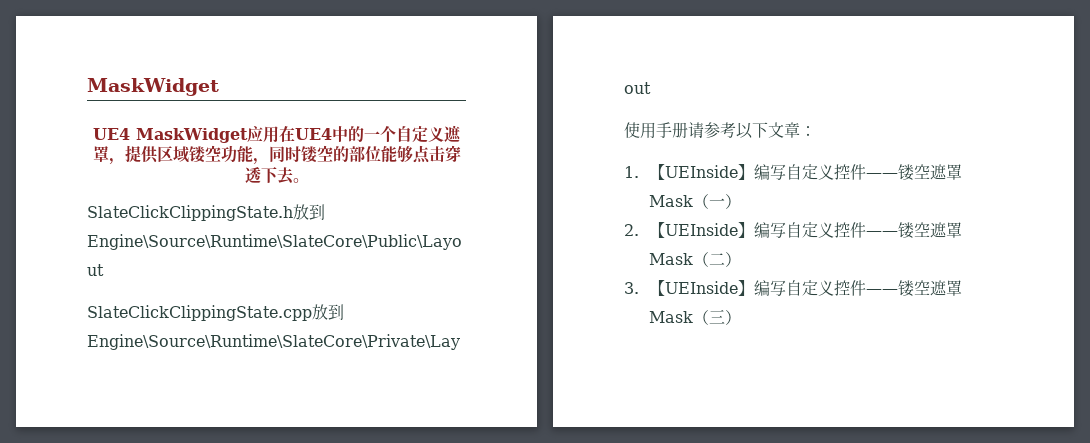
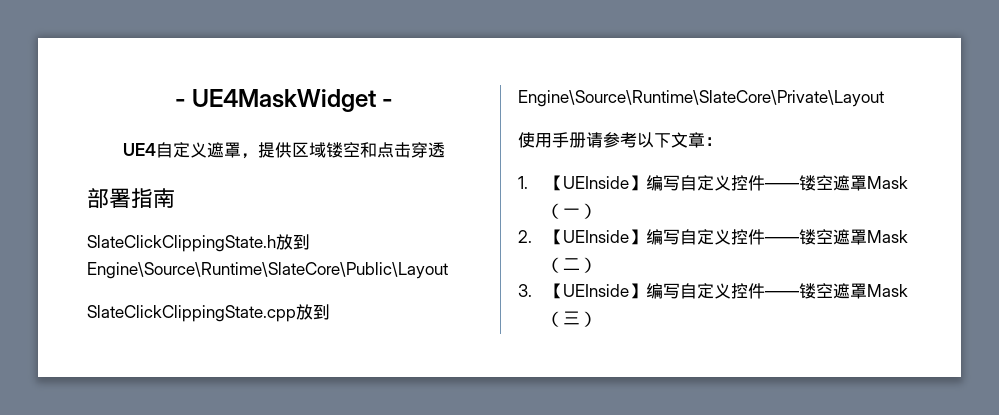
[87,78,219,96] [93,125,396,143] MaskWidget // UE4 MaskWidget应用在UE4中的一个 -> [174,89,394,112] [123,143,156,156] - UE4MaskWidget - // UE4
[220,145,413,165] 功能，同时镂空的部位能够 -> [360,142,377,158] 和
[260,167,309,185] 下去。 -> [87,188,175,208] // 部署指南

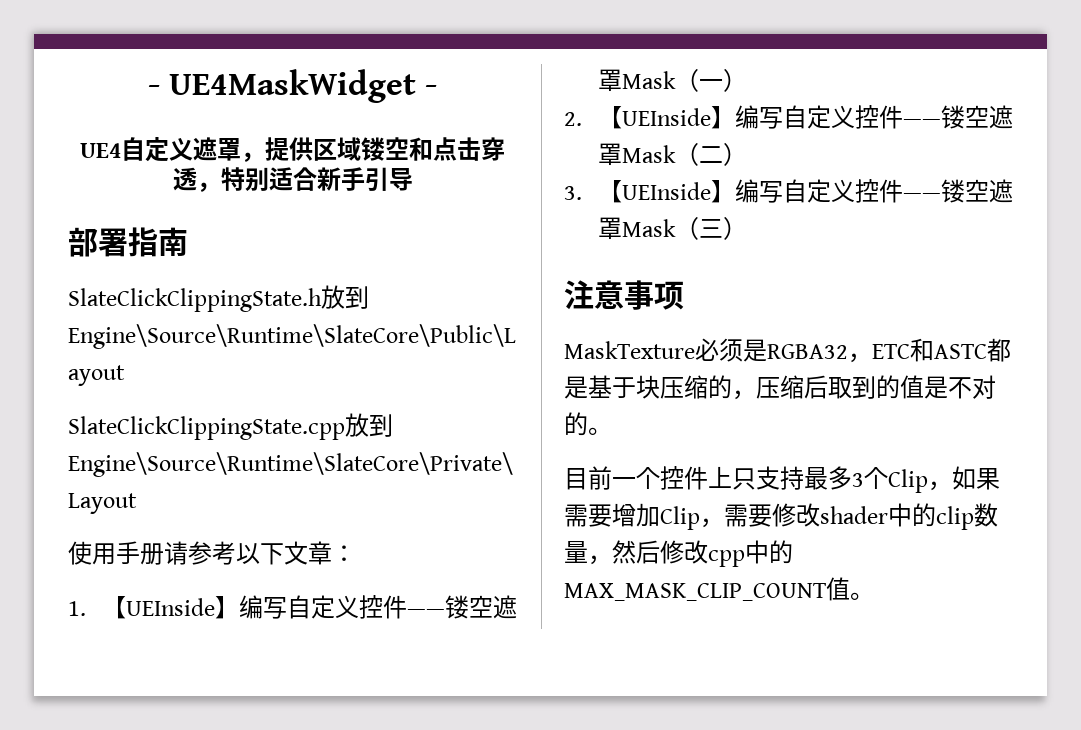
(445, 150) none -> [196,167,413,192] ，特别适合新手引导
(597, 319) none -> [564,280,684,310] [564,338,1011,363] [564,375,996,400] [564,412,612,436] [564,466,1000,493] [564,503,998,530] [564,540,793,567] [564,577,874,601] // 注意事项 // MaskTexture必须是RGBA32，ETC和ASTC都是基于块压缩的，压缩后取到的值是不对的。 // 目前一个控件上只支持最多3个Clip，如果需要增加Clip，需要修改shader中的clip数量，然后修改cpp中的MAX_MASK_CLIP_COUNT值。

